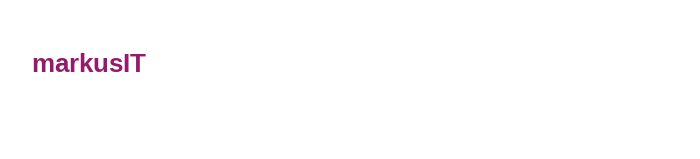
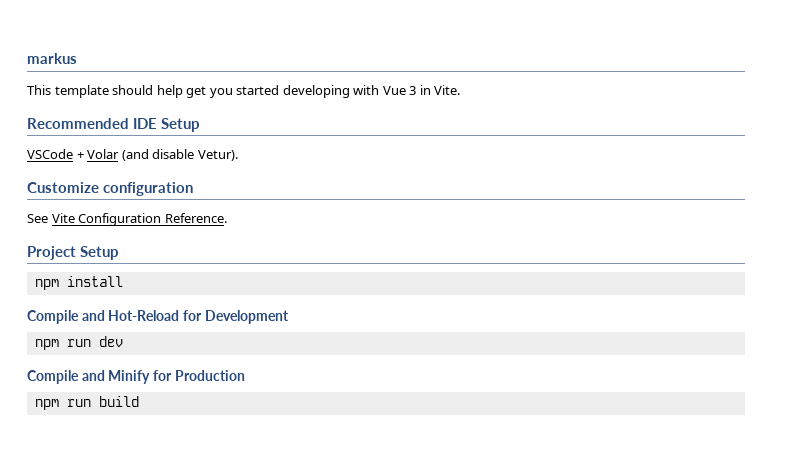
[32,53,146,72] markusIT -> [27,53,77,64] [27,85,461,98] [27,118,200,132] [27,149,238,161] [27,182,193,196] [27,213,227,226] [27,246,119,260] [34,276,123,290] [27,310,289,324] [34,336,123,350] [27,370,245,384] [34,396,139,410] markus // This template should help get you started developing with Vue 3 in Vite. // Recommended IDE Setup // VSCode + Volar (and disable Vetur). // Customize configuration // See Vite Configuration Reference. // Project Setup // npm install // Compile and Hot-Reload for Development // npm run dev // Compile and Minify for Production // npm run build

